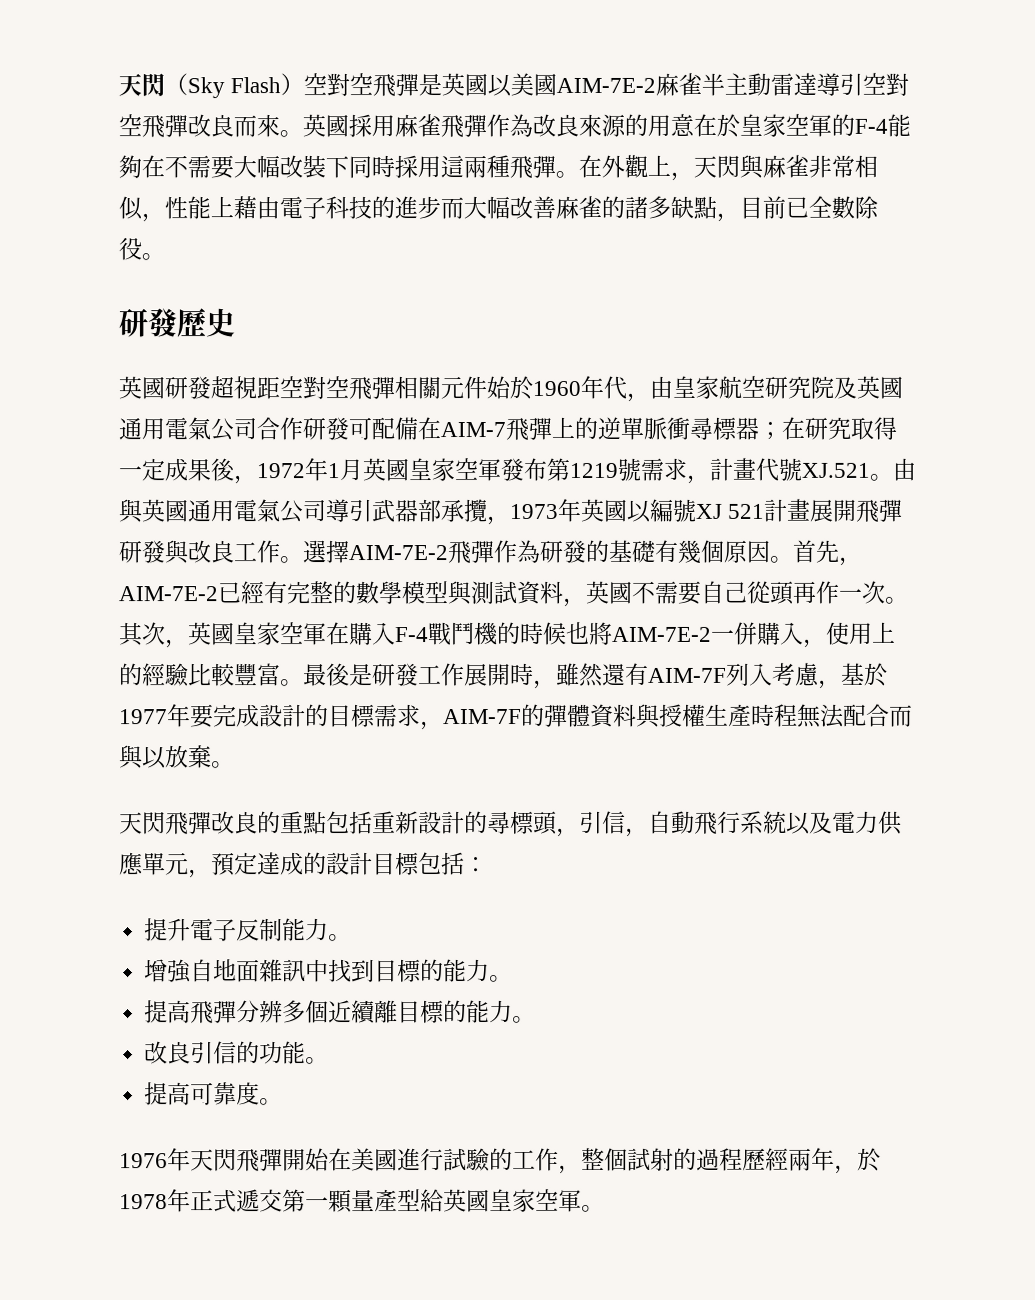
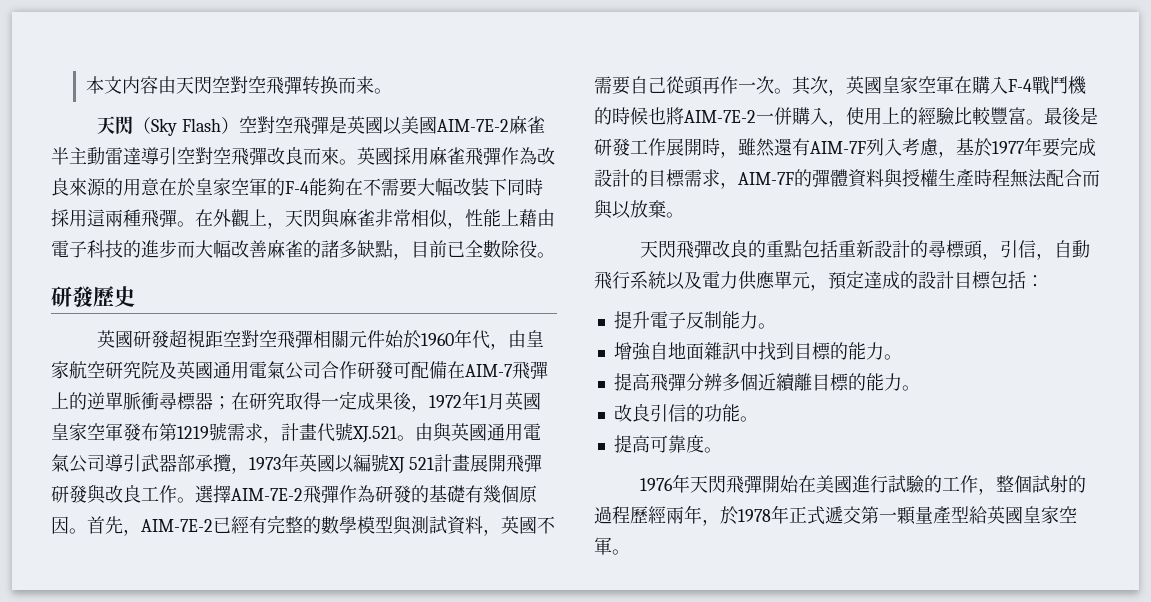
(118, 85) none -> [85,76,392,95] 本文内容由天閃空對空飛彈转换而来。 //

